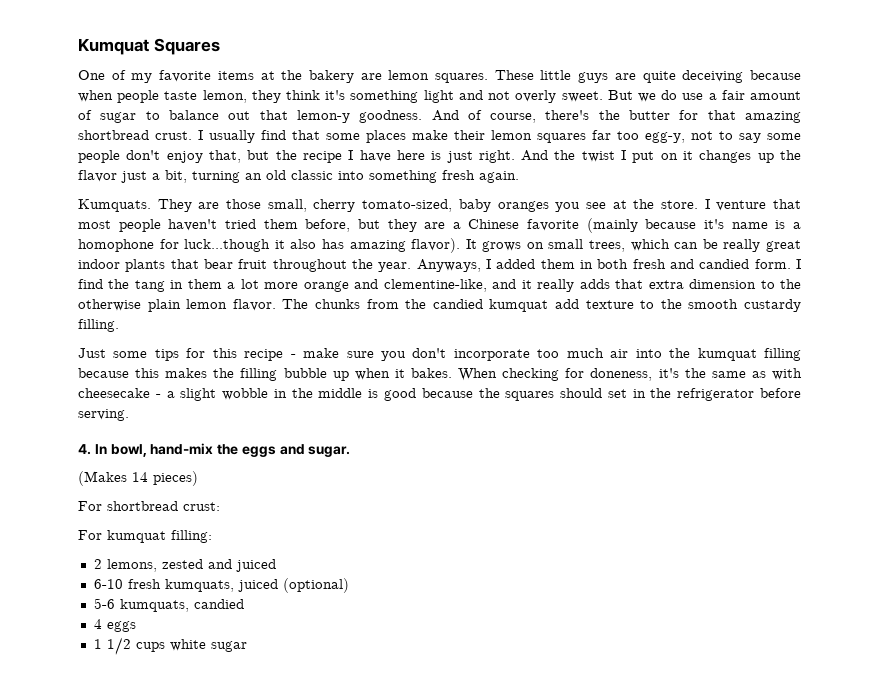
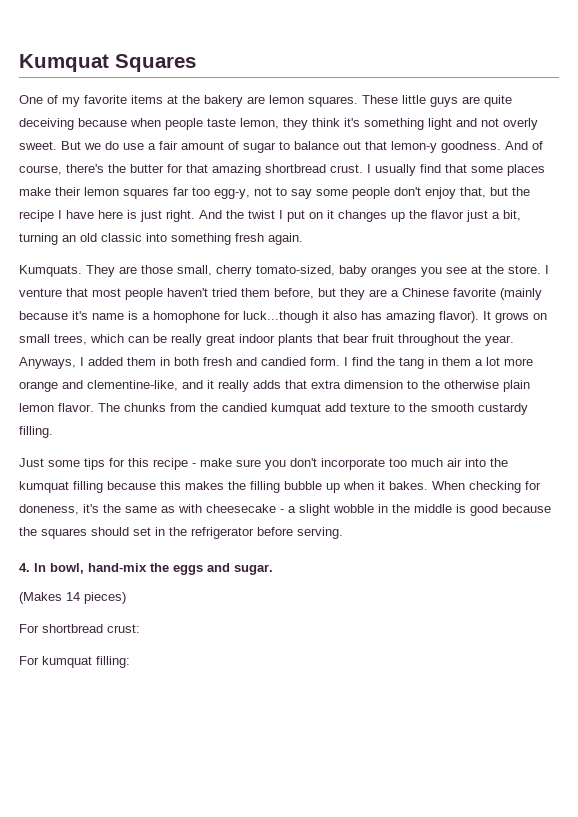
[93,559,276,572] [93,578,349,593] [93,598,244,612] [93,619,136,632] [93,637,247,655] // 2 lemons, zested and juiced // 6-10 fresh kumquats, juiced (optional) // 5-6 kumquats, candied // 4 eggs // 1 1/2 cups white sugar -> (130, 662) none

